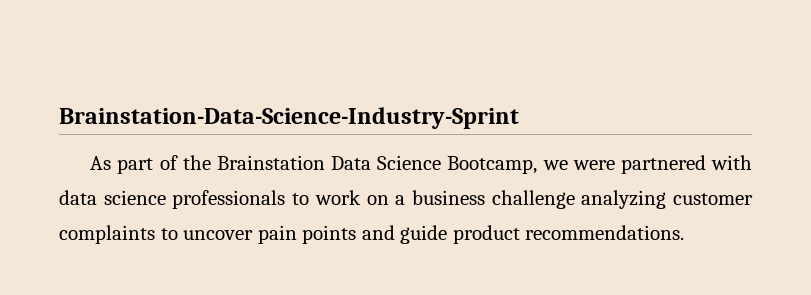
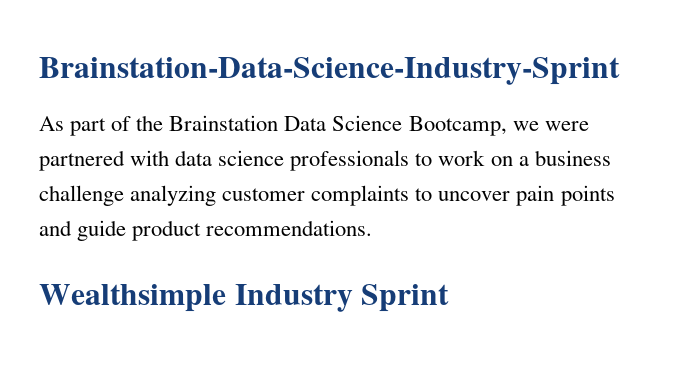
(685, 232) none -> [39,284,450,312] // Wealthsimple Industry Sprint

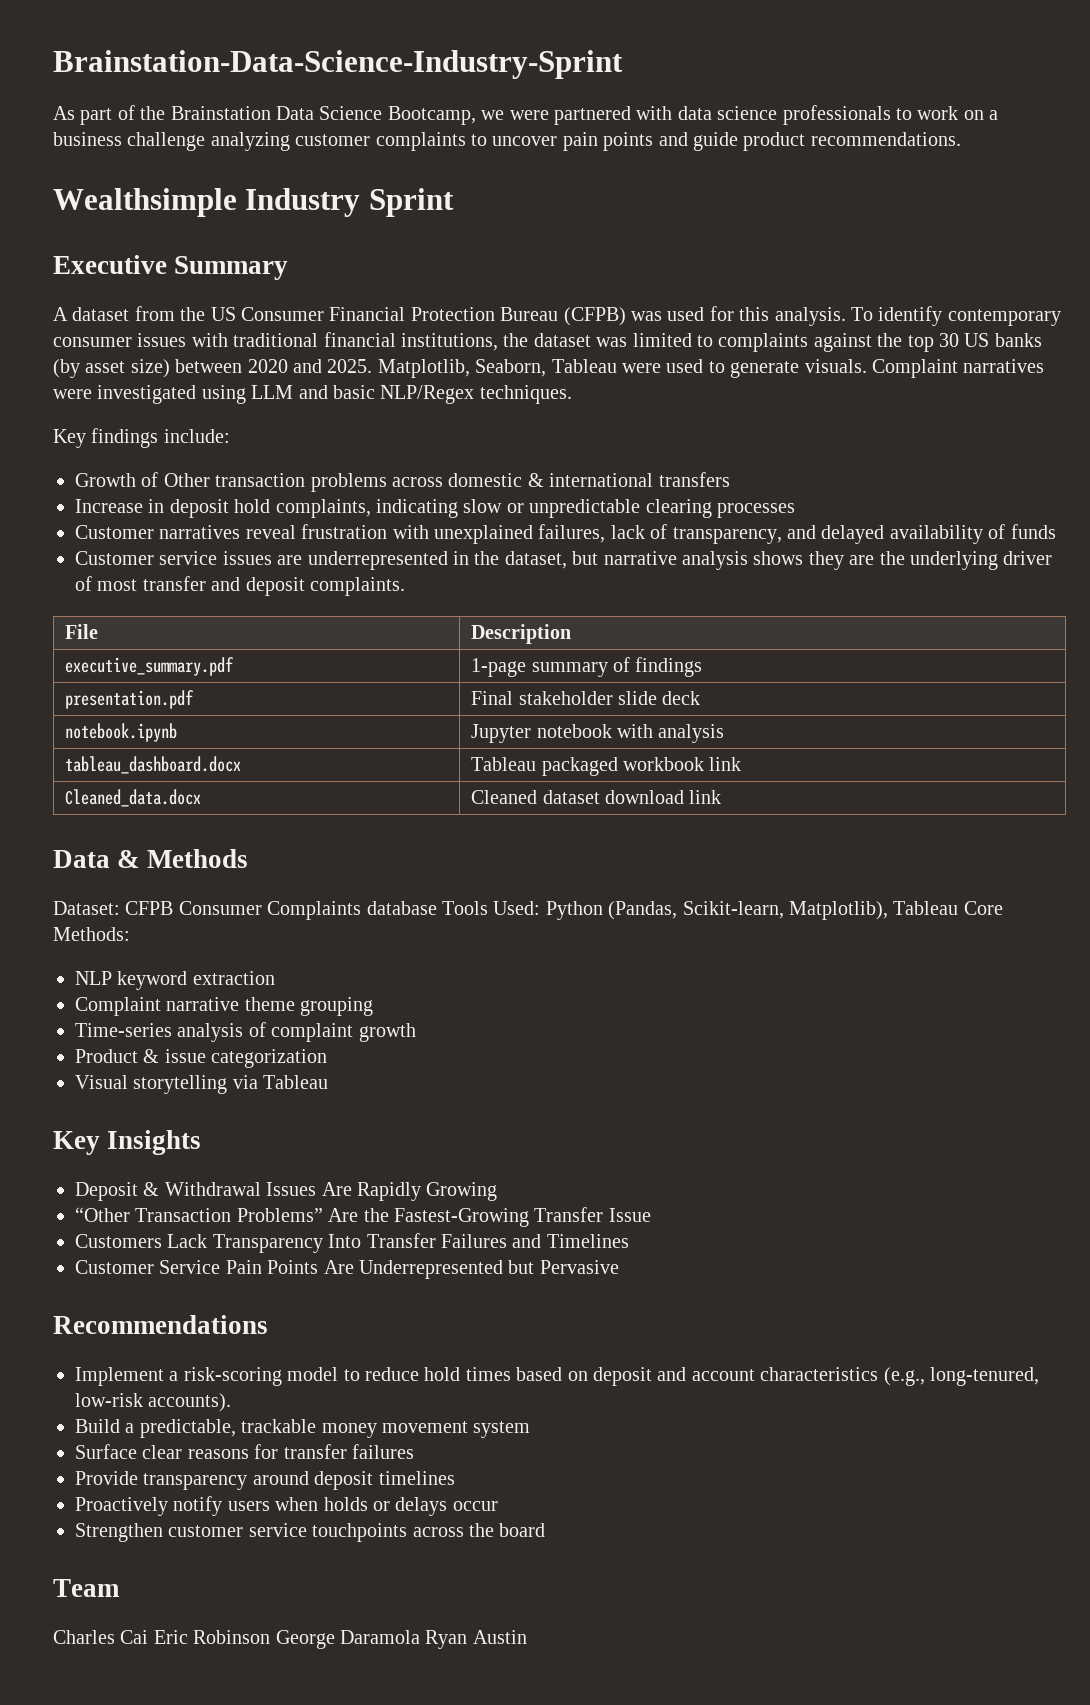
(450, 298) none -> [53,255,289,280] [53,306,1061,326] [53,332,1042,352] [53,359,1045,378] [53,385,572,404] [53,428,230,448] [75,472,730,492] [75,499,795,518] [75,524,1056,544] [75,551,1053,570] [75,576,405,596] [65,624,99,639] [471,624,572,644] [65,657,235,676] [471,657,703,677] [65,690,195,709] [471,691,701,705] [65,723,178,742] [471,724,725,743] [65,756,242,774] [471,757,742,776] [65,789,202,807] [471,790,722,804] [53,849,248,868] [53,901,1003,920] [53,927,130,941] [75,971,275,990] [75,997,374,1016] [75,1022,416,1042] [75,1049,328,1068] [75,1075,329,1094] [53,1130,202,1155] [75,1182,498,1201] [75,1207,651,1227] [75,1233,629,1253] [75,1260,619,1279] [53,1315,268,1334] [75,1367,1039,1386] [75,1393,232,1412] [75,1419,531,1438] [75,1444,414,1459] [75,1471,455,1490] [75,1496,498,1516] [75,1523,546,1542] [53,1579,120,1597] [53,1630,527,1649] // Executive Summary // A dataset from the US Consumer Financial Protection Bureau (CFPB) was used for this analysis. To identify contemporary consumer issues with traditional financial institutions, the dataset was limited to complaints against the top 30 US banks (by asset size) between 2020 and 2025. Matplotlib, Seaborn, Tableau were used to generate visuals. Complaint narratives were investigated using LLM and basic NLP/Regex techniques. // Key findings include: // Growth of Other transaction problems across domestic & international transfers // Increase in deposit hold complaints, indicating slow or unpredictable clearing processes // Customer narratives reveal frustration with unexplained failures, lack of transparency, and delayed availability of funds // Customer service issues are underrepresented in the dataset, but narrative analysis shows they are the underlying driver of most transfer and deposit complaints. // File | Description // executive_summary.pdf | 1-page summary of findings // presentation.pdf | Final stakeholder slide deck // notebook.ipynb | Jupyter notebook with analysis // tableau_dashboard.docx | Tableau packaged workbook link // Cleaned_data.docx | Cleaned dataset download link // Data & Methods // Dataset: CFPB Consumer Complaints database Tools Used: Python (Pandas, Scikit-learn, Matplotlib), Tableau Core Methods: // NLP keyword extraction // Complaint narrative theme grouping // Time-series analysis of complaint growth // Product & issue categorization // Visual storytelling via Tableau // Key Insights // Deposit & Withdrawal Issues Are Rapidly Growing // “Other Transaction Problems” Are the Fastest-Growing Transfer Issue // Customers Lack Transparency Into Transfer Failures and Timelines // Customer Service Pain Points Are Underrepresented but Pervasive // Recommendations // Implement a risk-scoring model to reduce hold times based on deposit and account characteristics (e.g., long-tenured, low-risk accounts). // Build a predictable, trackable money movement system // Surface clear reasons for transfer failures // Provide transparency around deposit timelines // Proactively notify users when holds or delays occur // Strengthen customer service touchpoints across the board // Team // Charles Cai Eric Robinson George Daramola Ryan Austin

